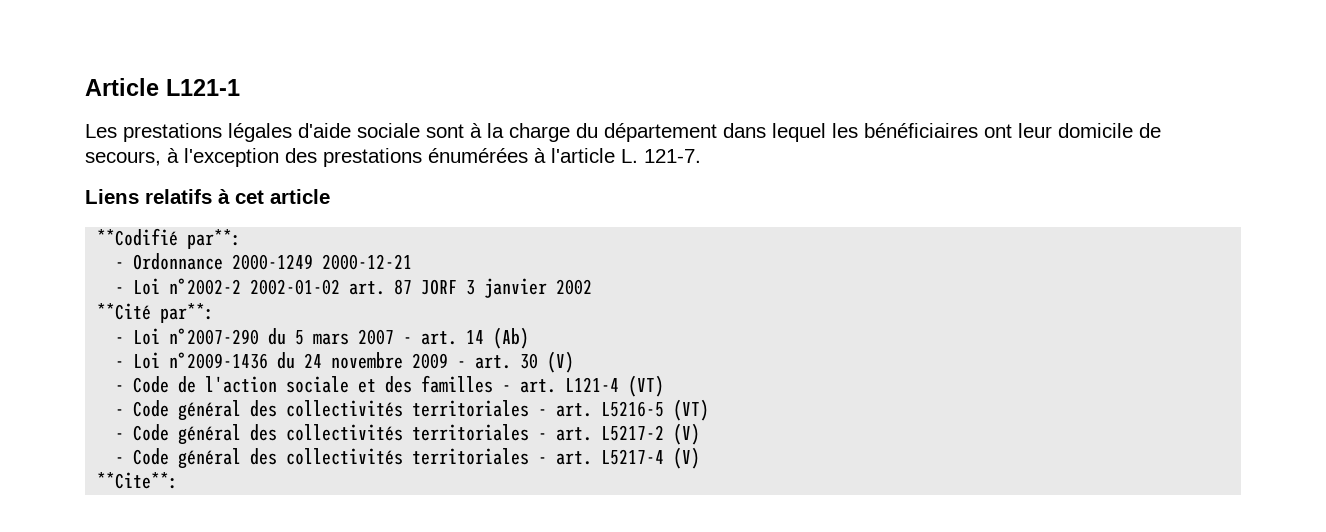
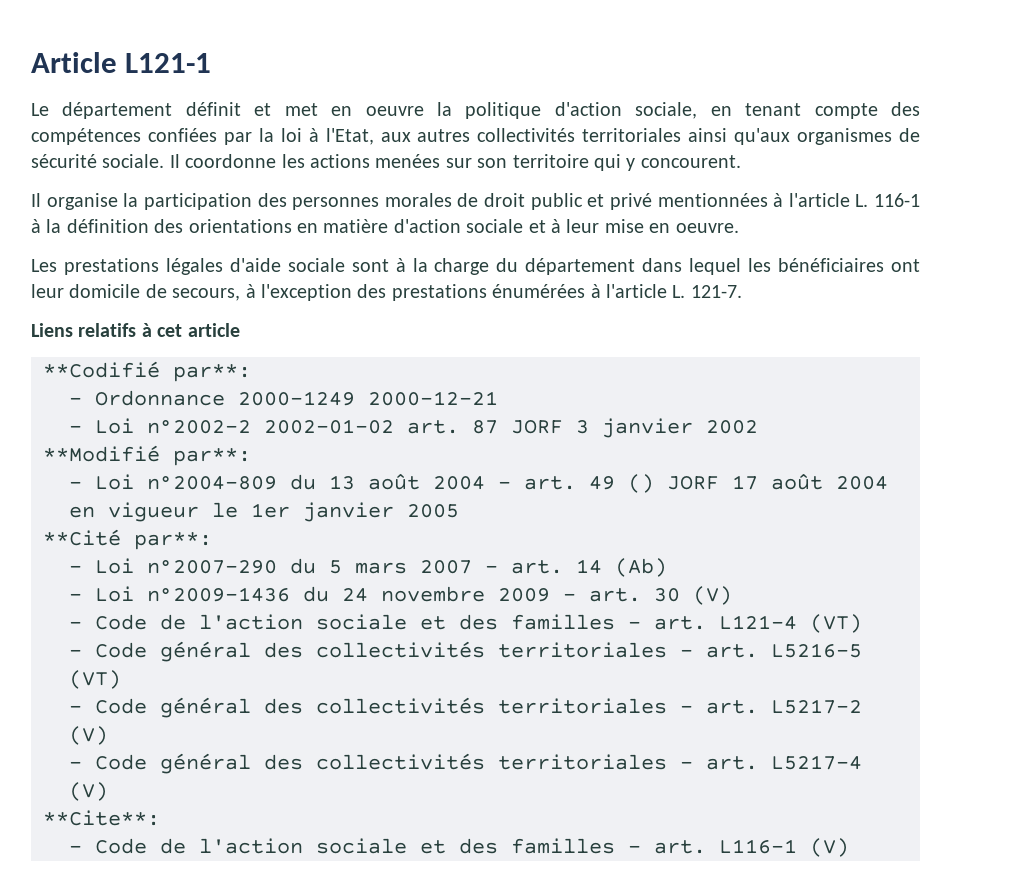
(240, 87) none -> [31,102,921,119] [31,128,921,145] [31,154,741,171] [31,193,920,210] [31,219,739,233] // Le département définit et met en oeuvre la politique d'action sociale, en tenant compte des compétences confiées par la loi à l'Etat, aux autres collectivités territoriales ainsi qu'aux organismes de sécurité sociale. Il coordonne les actions menées sur son territoire qui y concourent. // Il organise la participation des personnes morales de droit public et privé mentionnées à l'article L. 116-1 à la définition des orientations en matière d'action sociale et à leur mise en oeuvre.
(593, 287) none -> [43,445,251,466] [69,474,888,493] [69,502,459,522] // **Modifié par**: // - Loi n°2004-809 du 13 août 2004 - art. 49 () JORF 17 août 2004 en vigueur le 1er janvier 2005
(179, 480) none -> [69,838,849,857] // - Code de l'action sociale et des familles - art. L116-1 (V)

